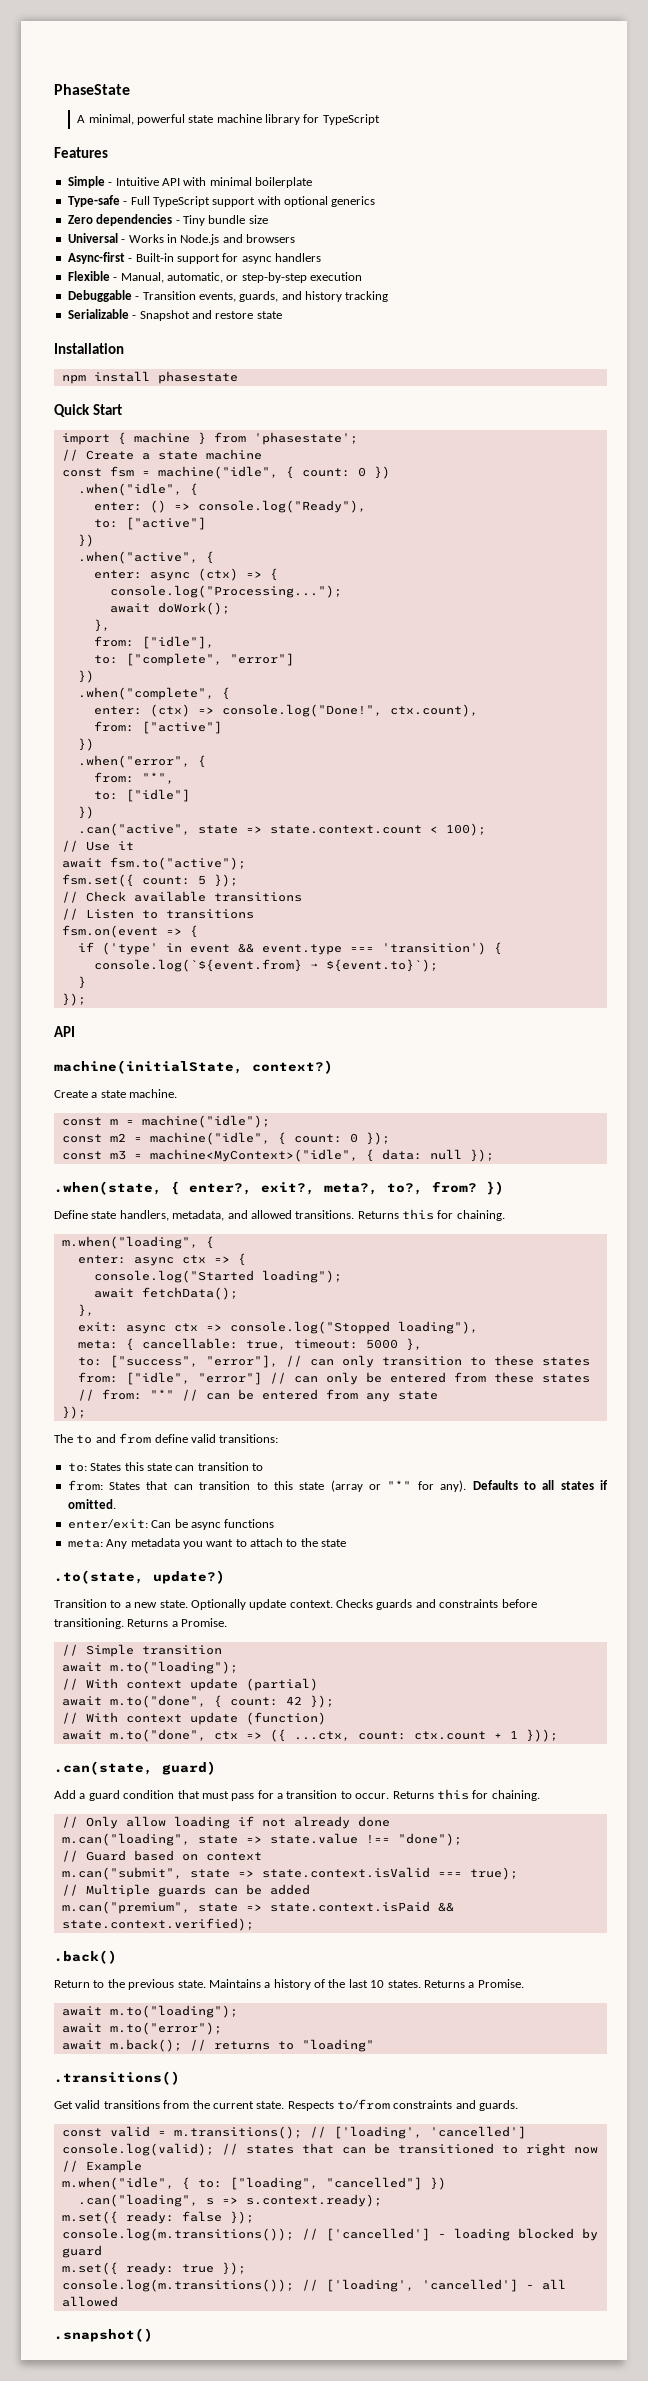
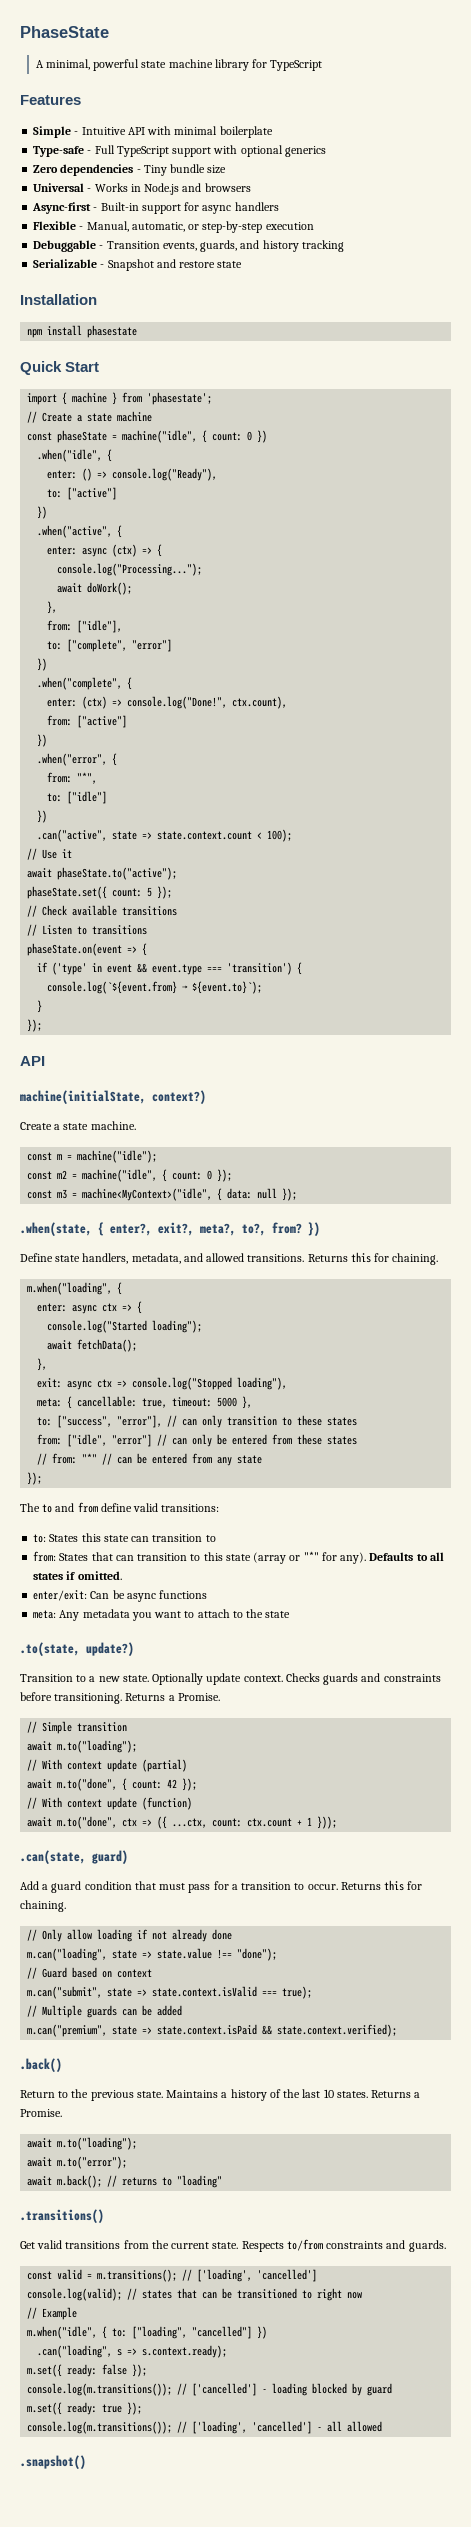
[109,466,134,477] fsm -> [57,430,108,443] phaseState
[109,857,246,870] [61,874,134,887] fsm.to("active"); // fsm.set({ -> [57,867,178,880] [27,886,108,899] phaseState.to("active"); // phaseState.set({
[61,925,158,938] fsm.on(event -> [27,943,123,956] phaseState.on(event

